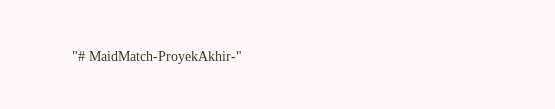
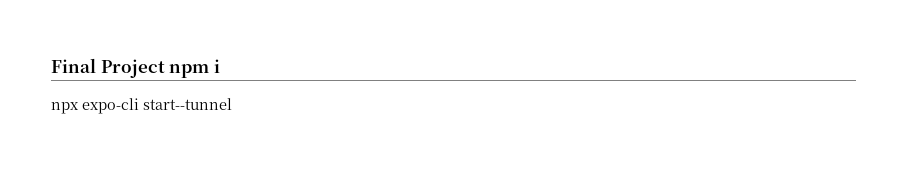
[72,51,242,64] "# MaidMatch-ProyekAkhir-" -> [51,58,220,78] [51,98,232,114] Final Project npm i // npx expo-cli start--tunnel

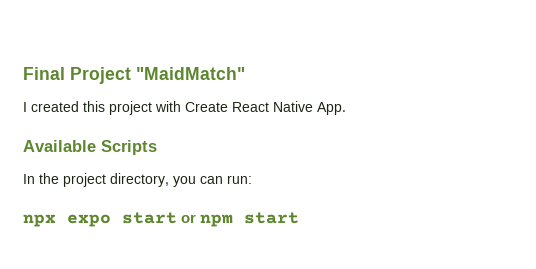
[169,59,220,78] [51,98,232,114] npm i // npx expo-cli start--tunnel -> [136,67,245,80] [23,101,346,115] [23,140,157,155] [23,173,252,187] [23,212,300,227] "MaidMatch" // I created this project with Create React Native App. // Available Scripts // In the project directory, you can run: // npx expo start or npm start

